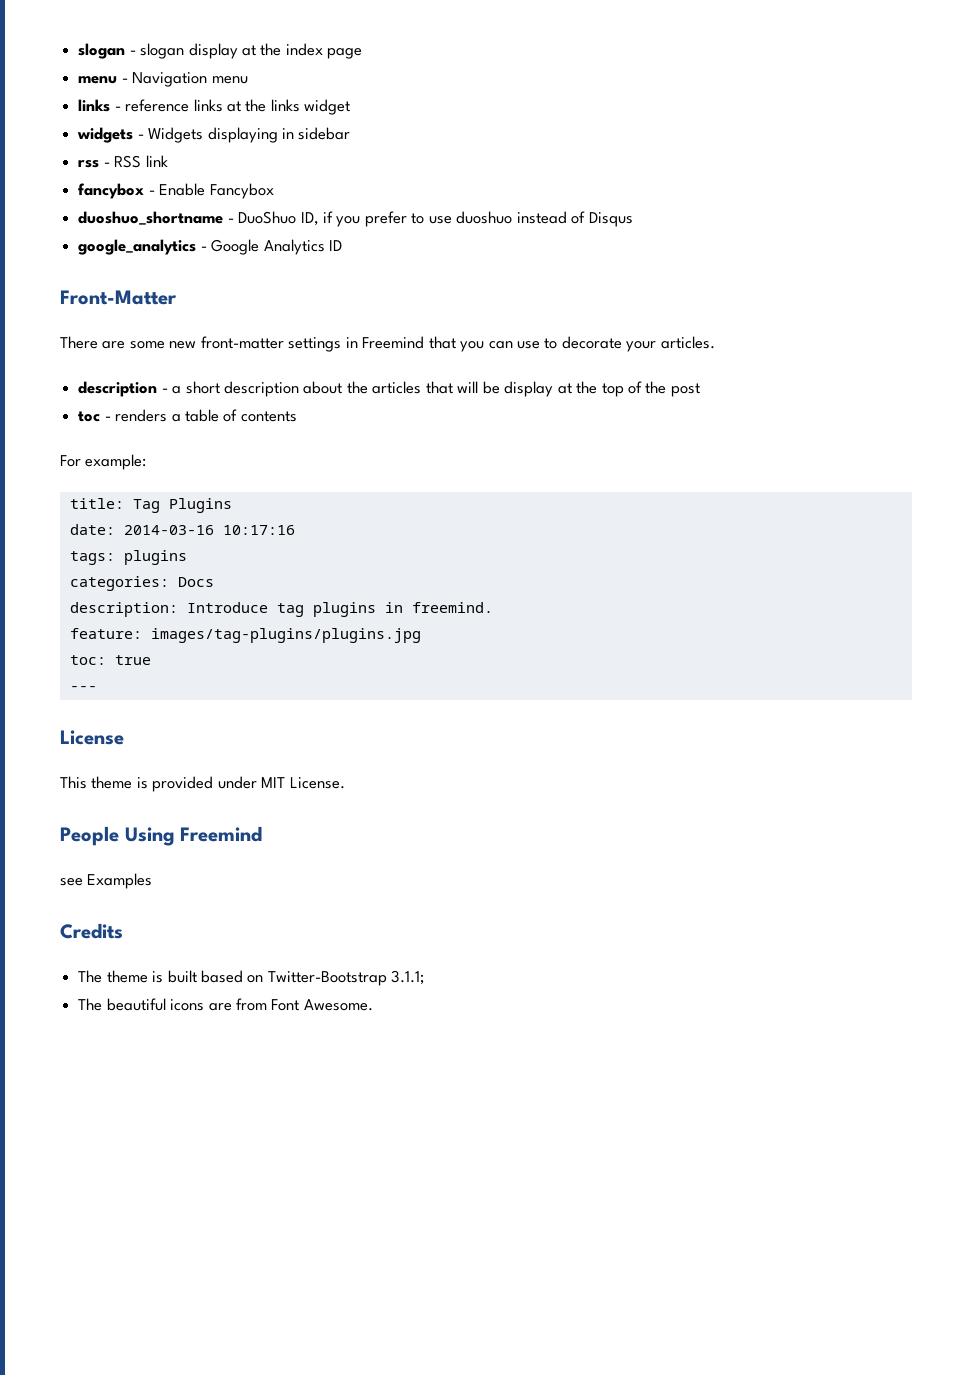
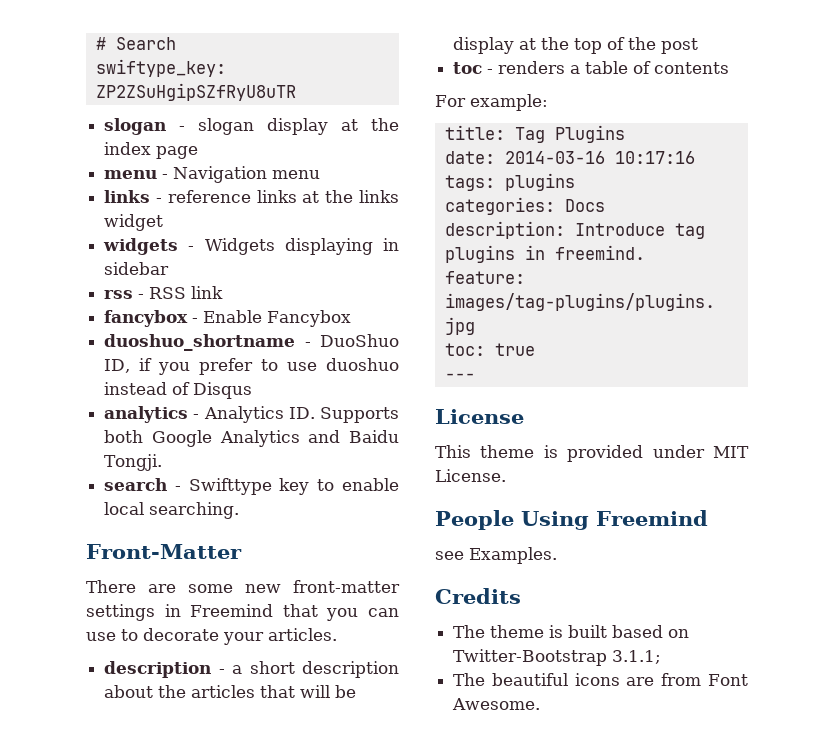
(78, 51) none -> [95,37,176,50] [95,59,226,77] [95,83,296,101] # Search // swiftype_key: ZP2ZSuHgipSZfRyU8uTR //
[78,239,342,255] google_analytics - Google Analytics ID -> [104,406,399,423] [104,430,399,447] [104,454,163,471] [104,478,400,495] [104,502,240,519] analytics - Analytics ID. Supports both Google Analytics and Baidu Tongji. // search - Swifttype key to enable local searching.
[87,873,153,889] Examples -> [469,547,557,564] Examples.

